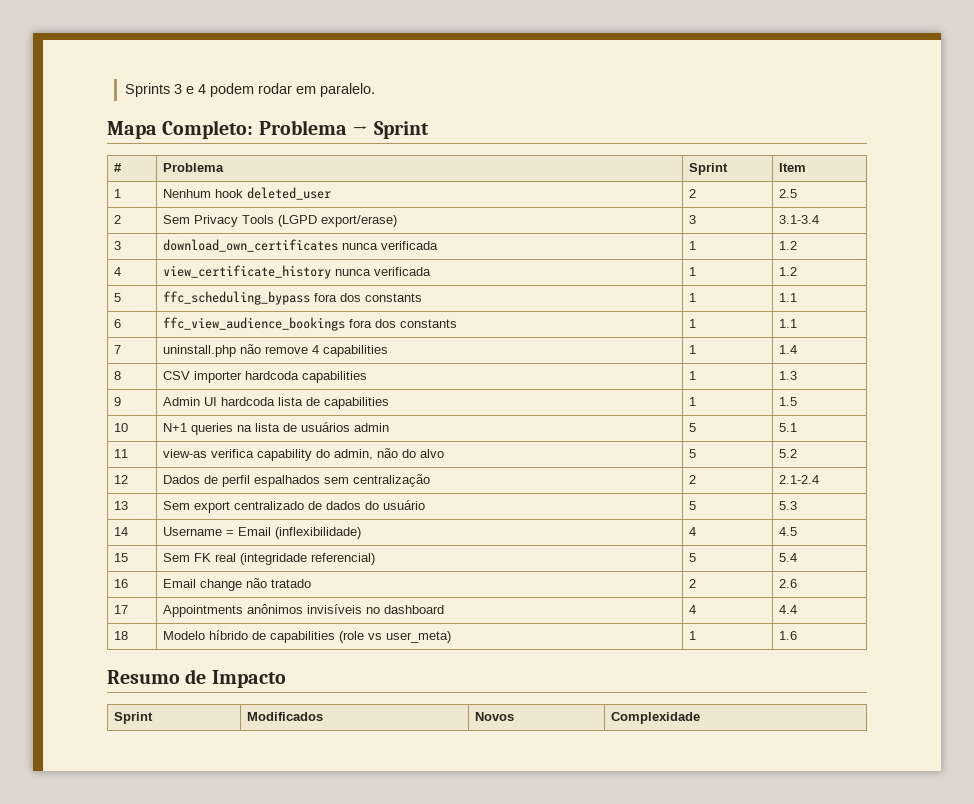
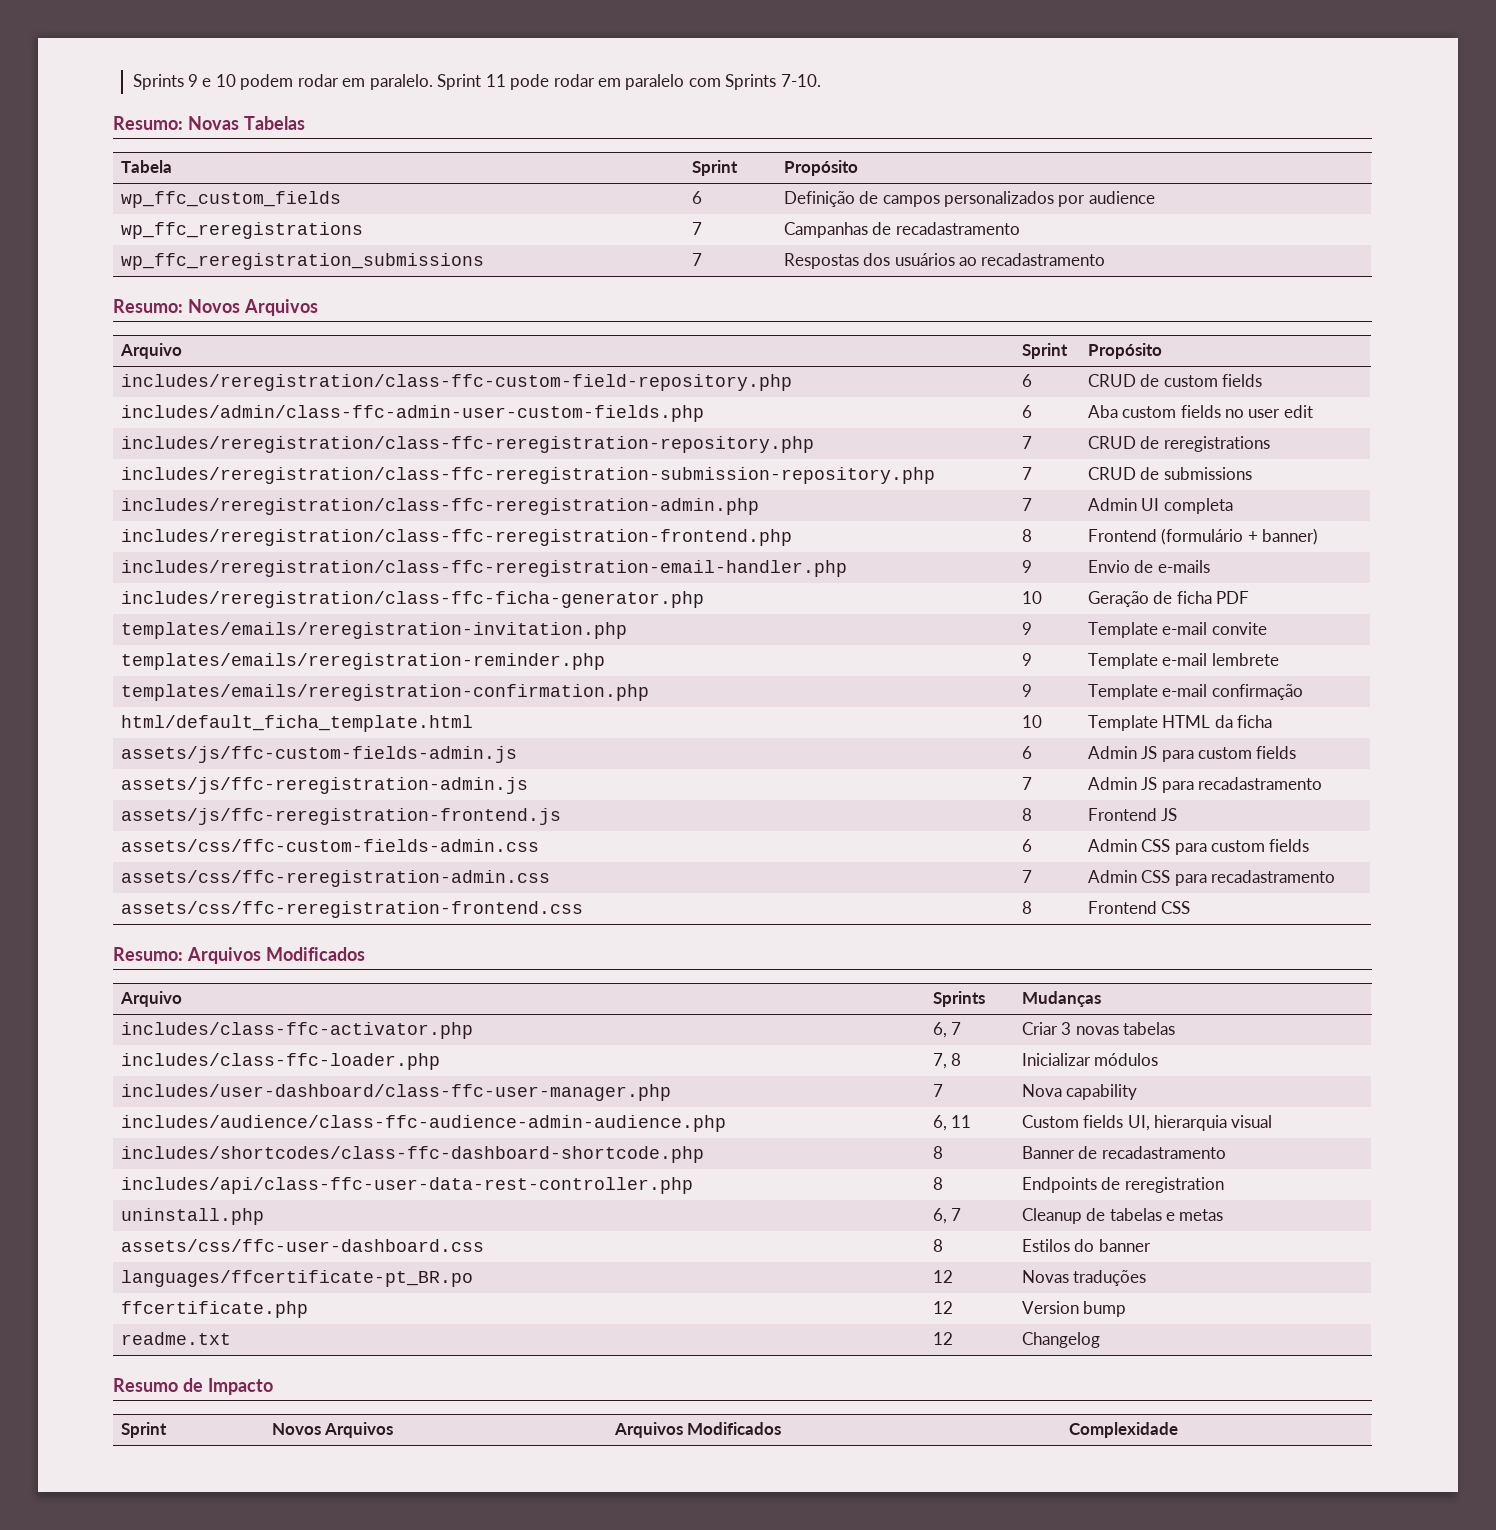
[124,83,206,97] Sprints 3 e 4 -> [132,74,236,90] Sprints 9 e 10
[107,120,429,139] [114,163,123,172] [163,163,225,172] [689,163,729,175] [779,163,807,172] [114,189,122,198] [163,187,332,200] [689,189,697,198] [779,189,798,198] [114,215,122,224] [163,215,398,227] [689,215,697,224] [779,215,820,224] [114,241,122,250] [163,239,439,252] [689,241,697,250] [779,241,798,250] [114,267,122,276] [163,265,432,279] [689,267,697,276] [779,267,798,276] [114,293,122,302] [163,291,423,305] [689,293,697,302] [779,293,798,302] [114,319,122,328] [163,317,458,331] [689,319,697,328] [779,319,798,328] [114,345,122,354] [163,344,389,357] [689,345,697,354] [779,345,798,354] [114,371,122,380] [163,371,368,383] [689,371,697,380] [779,371,798,380] [114,397,122,406] [163,397,390,409] [689,397,697,406] [779,397,798,406] [114,423,129,432] [163,422,390,435] [689,423,697,432] [779,423,798,432] [114,449,129,458] [163,448,445,461] [689,449,697,458] [779,449,798,458] [114,475,129,484] [163,474,431,487] [689,475,697,484] [779,475,820,484] [114,501,129,510] [163,500,426,513] [689,501,697,510] [779,501,798,510] [114,527,129,536] [163,527,362,539] [689,527,697,536] [779,527,798,536] [114,553,129,562] [163,553,376,565] [689,553,697,562] [779,553,798,562] [114,579,129,588] [163,578,312,591] [689,579,697,588] [779,579,798,588] [114,605,129,614] [163,604,445,617] [689,605,697,614] [779,605,798,614] [114,631,129,640] [163,630,452,643] [689,631,697,640] [779,631,798,640] // Mapa Completo: Problema → Sprint // # | Problema | Sprint | Item // 1 | Nenhum hook deleted_user | 2 | 2.5 // 2 | Sem Privacy Tools (LGPD export/erase) | 3 | 3.1-3.4 // 3 | download_own_certificates nunca verificada | 1 | 1.2 // 4 | view_certificate_history nunca verificada | 1 | 1.2 // 5 | ffc_scheduling_bypass fora dos constants | 1 | 1.1 // 6 | ffc_view_audience_bookings fora dos constants | 1 | 1.1 // 7 | uninstall.php não remove 4 capabilities | 1 | 1.4 // 8 | CSV importer hardcoda capabilities | 1 | 1.3 // 9 | Admin UI hardcoda lista de capabilities | 1 | 1.5 // 10 | N+1 queries na lista de usuários admin | 5 | 5.1 // 11 | view-as verifica capability do admin, não do alvo | 5 | 5.2 // 12 | Dados de perfil espalhados sem centralização | 2 | 2.1-2.4 // 13 | Sem export centralizado de dados do usuário | 5 | 5.3 // 14 | Username = Email (inflexibilidade) | 4 | 4.5 // 15 | Sem FK real (integridade referencial) | 5 | 5.4 // 16 | Email change não tratado | 2 | 2.6 // 17 | Appointments anônimos invisíveis no dashboard | 4 | 4.4 // 18 | Modelo híbrido de capabilities (role vs user_meta) | 1 | 1.6 -> [437,74,821,90] [113,116,305,130] [120,160,172,173] [691,160,738,176] [783,160,858,176] [120,191,341,208] [691,191,702,204] [783,191,1155,207] [120,222,363,239] [691,222,702,235] [783,222,1020,238] [120,253,484,270] [691,253,702,266] [783,253,1106,269] [113,299,318,316] [119,343,182,359] [1021,343,1068,359] [1087,343,1162,359] [120,374,792,391] [1021,374,1032,387] [1087,374,1263,387] [120,405,704,422] [1021,405,1032,418] [1087,405,1313,418] [120,436,814,453] [1021,436,1032,449] [1087,436,1270,452] [120,467,935,484] [1021,467,1032,480] [1087,467,1252,480] [120,498,759,515] [1021,498,1032,511] [1087,498,1233,514] [120,529,792,546] [1021,529,1032,542] [1087,528,1319,545] [120,560,847,577] [1021,560,1032,573] [1087,560,1210,573] [120,591,704,608] [1021,591,1042,604] [1087,591,1250,607] [120,622,627,639] [1021,622,1032,635] [1087,622,1267,638] [120,653,605,670] [1021,653,1032,666] [1087,653,1279,669] [120,684,649,701] [1021,684,1032,697] [1087,684,1303,700] [120,715,473,732] [1021,715,1042,728] [1087,715,1273,731] [120,746,517,763] [1021,746,1032,759] [1087,746,1297,762] [120,777,528,794] [1021,777,1032,790] [1087,777,1323,793] [120,808,561,825] [1021,808,1032,821] [1087,808,1178,821] [120,839,539,852] [1021,839,1032,852] [1087,839,1310,855] [120,870,550,887] [1021,870,1032,883] [1087,870,1336,886] [120,901,583,918] [1021,901,1032,914] [1087,901,1191,914] [113,947,365,964] [119,991,182,1007] [932,991,985,1007] [1021,991,1101,1007] [120,1022,473,1039] [932,1022,962,1038] [1021,1022,1176,1035] [120,1053,440,1070] [932,1053,962,1069] [1021,1053,1159,1066] [120,1084,671,1101] [932,1084,943,1097] [1021,1084,1138,1100] [120,1115,726,1132] [932,1115,972,1131] [1021,1115,1273,1131] [120,1146,704,1163] [932,1146,943,1159] [1021,1146,1226,1159] [120,1177,693,1194] [932,1177,943,1190] [1021,1177,1224,1193] [120,1208,264,1225] [932,1208,962,1224] [1021,1208,1224,1224] [120,1239,484,1252] [932,1239,943,1252] [1021,1239,1151,1252] [120,1270,473,1287] [932,1270,953,1283] [1021,1270,1147,1286] [120,1301,308,1318] [932,1301,953,1314] [1021,1301,1127,1317] [120,1332,231,1345] [932,1332,953,1345] [1021,1332,1100,1348] Sprint 11 pode rodar em paralelo com Sprints 7-10. // Resumo: Novas Tabelas // Tabela | Sprint | Propósito // wp_ffc_custom_fields | 6 | Definição de campos personalizados por audience // wp_ffc_reregistrations | 7 | Campanhas de recadastramento // wp_ffc_reregistration_submissions | 7 | Respostas dos usuários ao recadastramento // Resumo: Novos Arquivos // Arquivo | Sprint | Propósito // includes/reregistration/class-ffc-custom-field-repository.php | 6 | CRUD de custom fields // includes/admin/class-ffc-admin-user-custom-fields.php | 6 | Aba custom fields no user edit // includes/reregistration/class-ffc-reregistration-repository.php | 7 | CRUD de reregistrations // includes/reregistration/class-ffc-reregistration-submission-repository.php | 7 | CRUD de submissions // includes/reregistration/class-ffc-reregistration-admin.php | 7 | Admin UI completa // includes/reregistration/class-ffc-reregistration-frontend.php | 8 | Frontend (formulário + banner) // includes/reregistration/class-ffc-reregistration-email-handler.php | 9 | Envio de e-mails // includes/reregistration/class-ffc-ficha-generator.php | 10 | Geração de ficha PDF // templates/emails/reregistration-invitation.php | 9 | Template e-mail convite // templates/emails/reregistration-reminder.php | 9 | Template e-mail lembrete // templates/emails/reregistration-confirmation.php | 9 | Template e-mail confirmação // html/default_ficha_template.html | 10 | Template HTML da ficha // assets/js/ffc-custom-fields-admin.js | 6 | Admin JS para custom fields // assets/js/ffc-reregistration-admin.js | 7 | Admin JS para recadastramento // assets/js/ffc-reregistration-frontend.js | 8 | Frontend JS // assets/css/ffc-custom-fields-admin.css | 6 | Admin CSS para custom fields // assets/css/ffc-reregistration-admin.css | 7 | Admin CSS para recadastramento // assets/css/ffc-reregistration-frontend.css | 8 | Frontend CSS // Resumo: Arquivos Modificados // Arquivo | Sprints | Mudanças // includes/class-ffc-activator.php | 6, 7 | Criar 3 novas tabelas // includes/class-ffc-loader.php | 7, 8 | Inicializar módulos // includes/user-dashboard/class-ffc-user-manager.php | 7 | Nova capability // includes/audience/class-ffc-audience-admin-audience.php | 6, 11 | Custom fields UI, hierarquia visual // includes/shortcodes/class-ffc-dashboard-shortcode.php | 8 | Banner de recadastramento // includes/api/class-ffc-user-data-rest-controller.php | 8 | Endpoints de reregistration // uninstall.php | 6, 7 | Cleanup de tabelas e metas // assets/css/ffc-user-dashboard.css | 8 | Estilos do banner // languages/ffcertificate-pt_BR.po | 12 | Novas traduções // ffcertificate.php | 12 | Version bump // readme.txt | 12 | Changelog
[247,712,324,721] [475,712,515,721] Modificados | Novos -> [271,1422,394,1438] [613,1422,782,1438] Novos Arquivos | Arquivos Modificados

